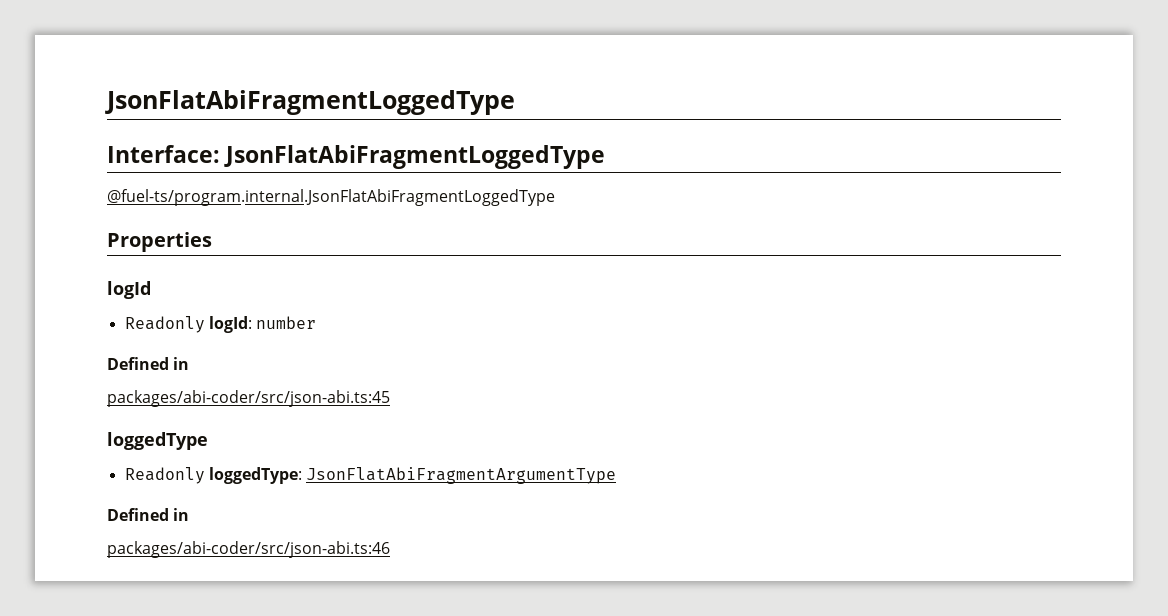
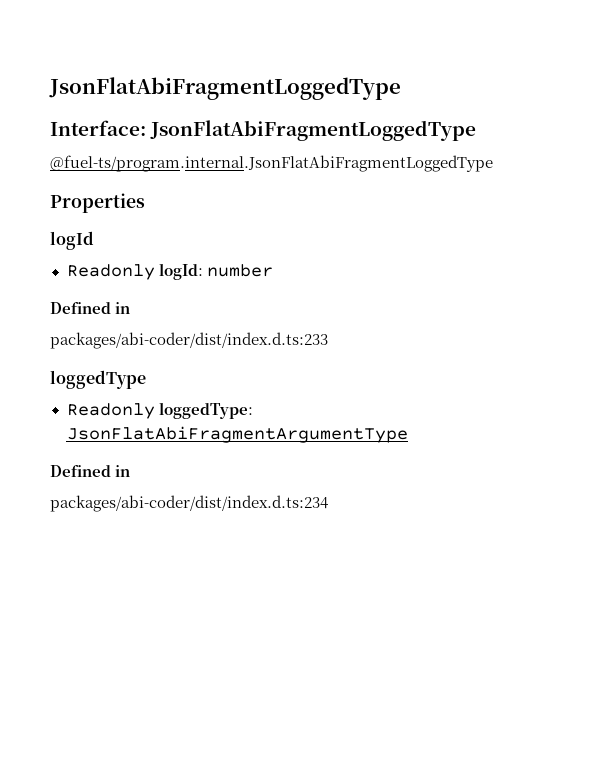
[107,390,390,407] packages/abi-coder/src/json-abi.ts:45 -> [50,332,328,349] packages/abi-coder/dist/index.d.ts:233
[107,541,390,558] packages/abi-coder/src/json-abi.ts:46 -> [50,495,328,512] packages/abi-coder/dist/index.d.ts:234

